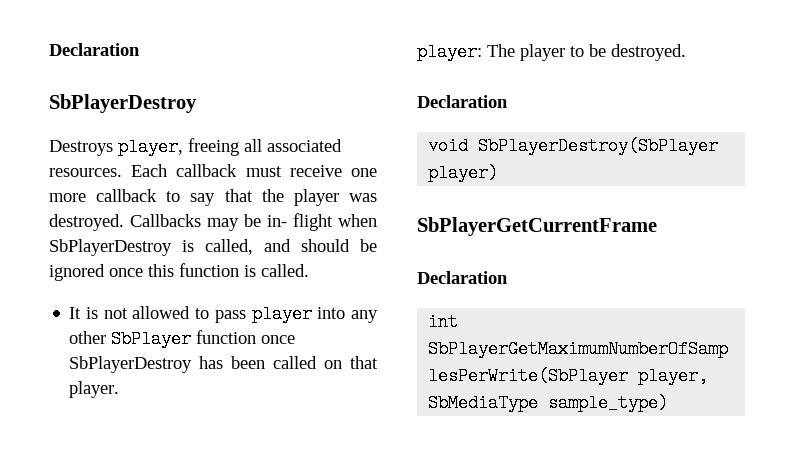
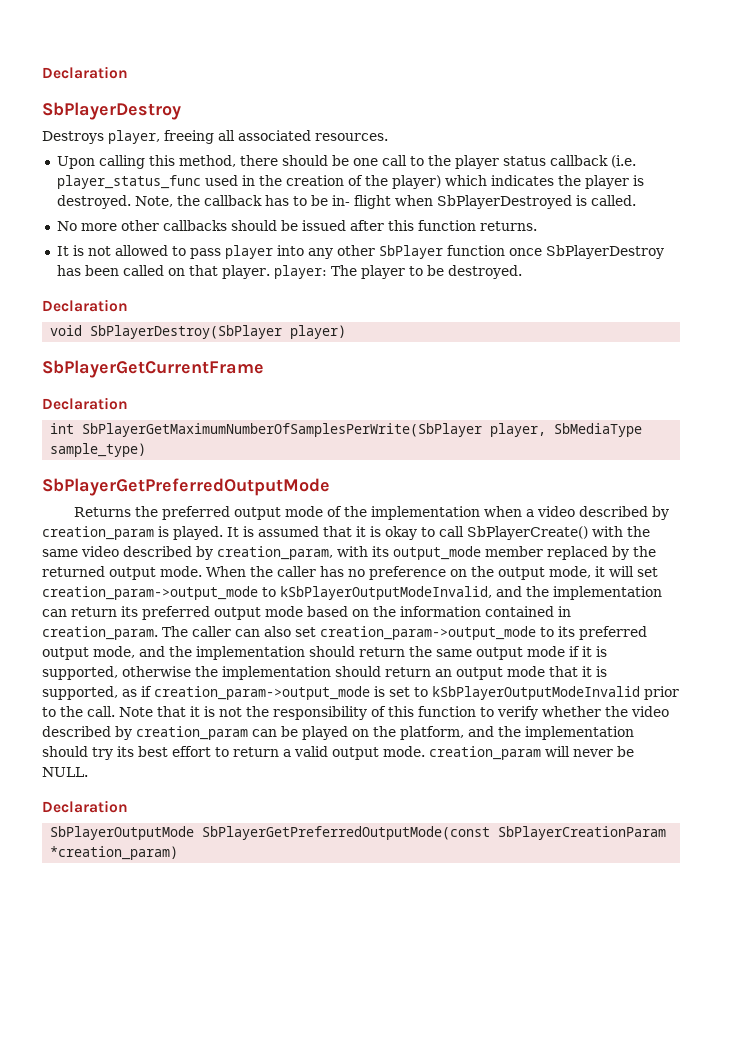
[131,164,377,177] [49,189,377,206] [49,213,377,231] [49,239,377,256] [49,263,309,281] Each callback must receive one more callback to say that the player was destroyed. Callbacks may be in- flight when SbPlayerDestroy is called, and should be ignored once this function is called. -> [56,155,636,169] [56,175,644,189] [56,195,636,209] [56,220,537,231] // Upon calling this method, there should be one call to the player status callback (i.e. player_status_func used in the creation of the player) which indicates the player is destroyed. Note, the callback has to be in- flight when SbPlayerDestroyed is called. // No more other callbacks should be issued after this function returns.
(120, 389) // -> (270, 272) none
(669, 403) none -> [42,478,330,496] [73,506,669,520] [42,526,650,540] [42,546,656,560] [42,566,658,580] [42,586,662,600] [42,606,571,620] [42,626,647,640] [42,646,607,660] [42,666,607,680] [42,686,679,700] [42,706,669,720] [42,726,634,740] [42,746,634,760] [42,767,88,777] [42,800,128,813] [50,826,667,840] [50,846,179,860] // SbPlayerGetPreferredOutputMode // Returns the preferred output mode of the implementation when a video described by creation_param is played. It is assumed that it is okay to call SbPlayerCreate() with the same video described by creation_param, with its output_mode member replaced by the returned output mode. When the caller has no preference on the output mode, it will set creation_param->output_mode to kSbPlayerOutputModeInvalid, and the implementation can return its preferred output mode based on the information contained in creation_param. The caller can also set creation_param->output_mode to its preferred output mode, and the implementation should return the same output mode if it is supported, otherwise the implementation should return an output mode that it is supported, as if creation_param->output_mode is set to kSbPlayerOutputModeInvalid prior to the call. Note that it is not the responsibility of this function to verify whether the video described by creation_param can be played on the platform, and the implementation should try its best effort to return a valid output mode. creation_param will never be NULL. // Declaration // SbPlayerOutputMode SbPlayerGetPreferredOutputMode(const SbPlayerCreationParam *creation_param)

